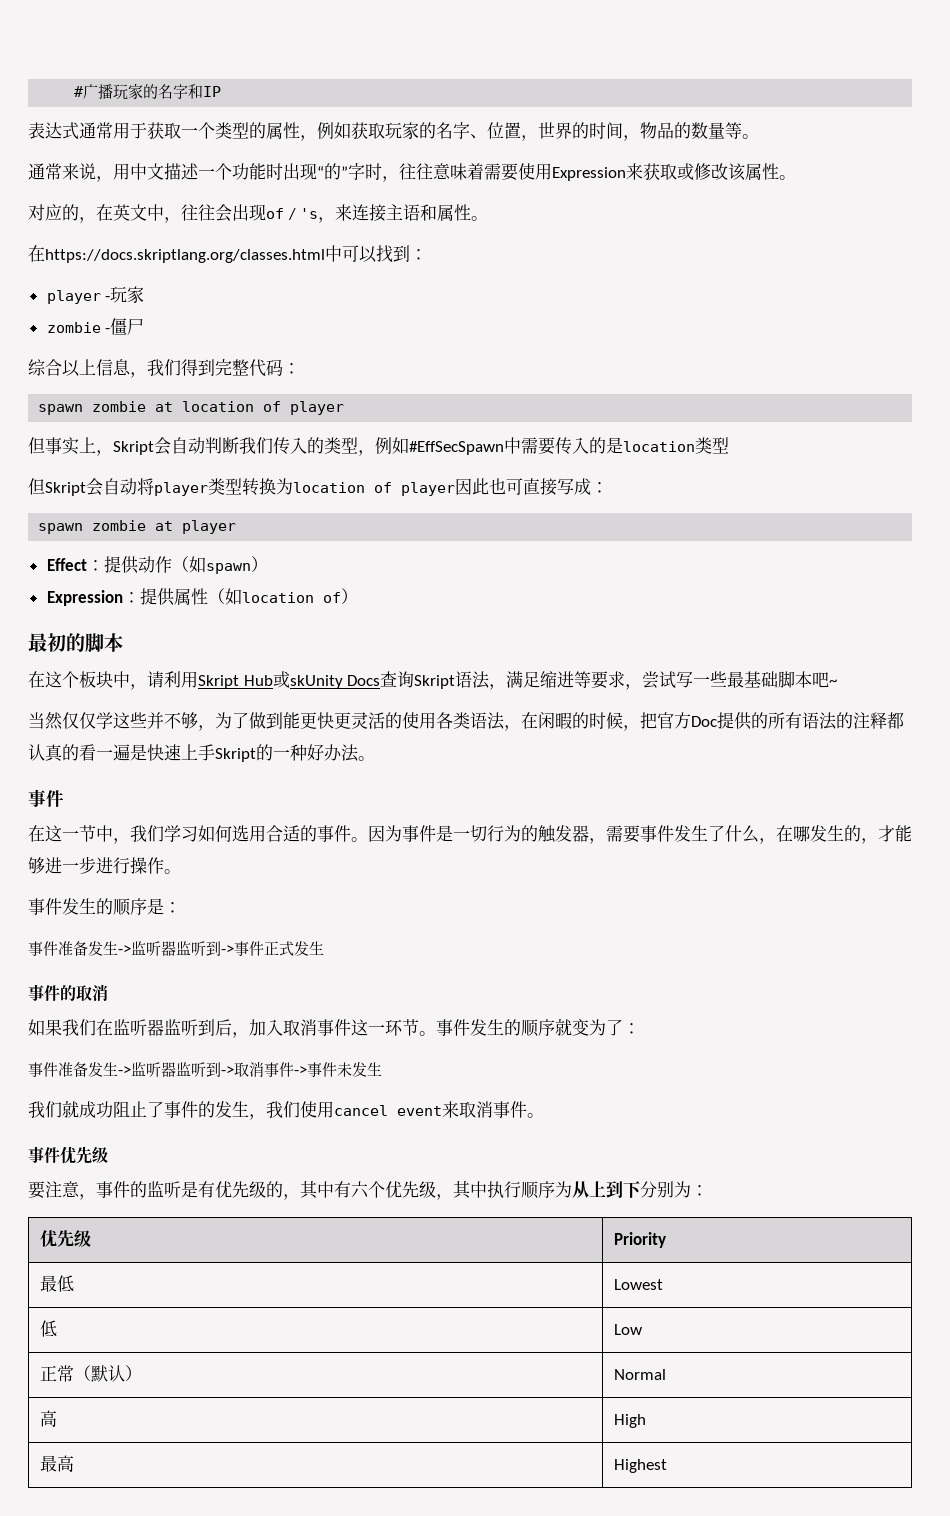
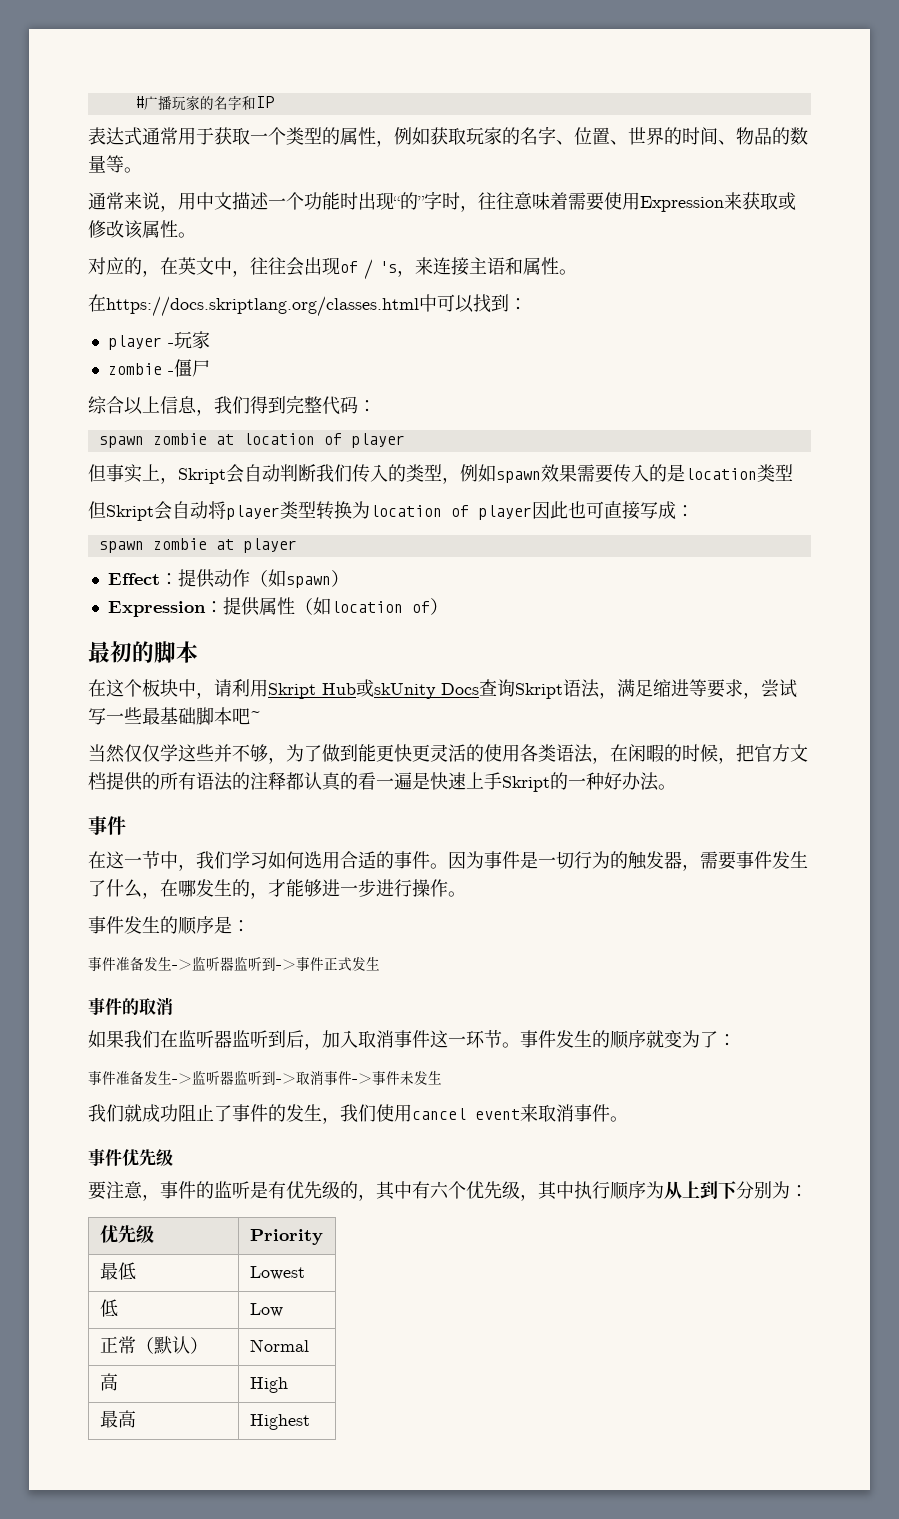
[521,135,538,141] ， -> [610,140,628,145] 、
[623,135,640,141] ， -> [718,140,736,145] 、
[409,437,521,455] #EffSecSpawn中 -> [496,464,577,483] spawn效果
[691,716,717,727] Doc -> [790,744,808,762] [88,772,106,790] 文档

